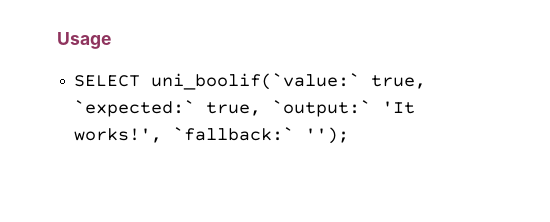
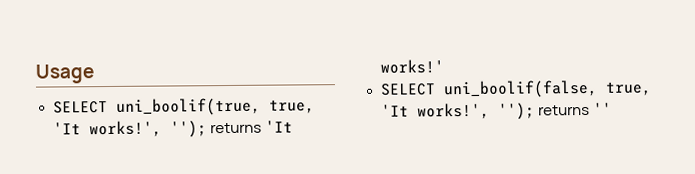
[151,73,427,90] [74,100,416,117] [74,127,350,144] uni_boolif(`value:` true, `expected:` true, `output:` 'It works!', `fallback:` ''); -> [115,97,315,116] [52,120,293,138] [379,59,444,74] [379,79,652,99] [380,102,612,120] uni_boolif(true, true, 'It works!', ''); returns 'It works!' // SELECT uni_boolif(false, true, 'It works!', ''); returns ''

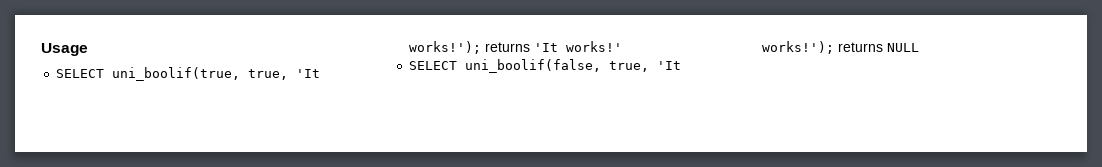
[88,120,207,138] works!', ''); -> [409,41,482,54] works!');
[416,102,612,120] works!', ''); returns '' -> [762,41,920,54] works!'); returns NULL

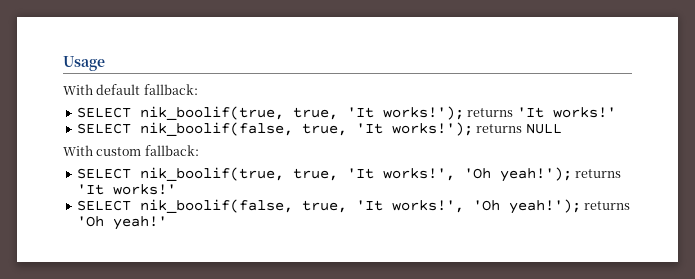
[56,67,241,81] // SELECT uni_boolif(true, -> [63,84,198,95] [76,106,284,120] // With default fallback: // SELECT nik_boolif(true,
[465,59,602,73] uni_boolif(false, -> [139,122,293,136] nik_boolif(false,
(920, 47) none -> [63,145,199,156] [76,167,622,182] [76,184,176,195] [76,199,631,214] [76,216,167,230] // With custom fallback: // SELECT nik_boolif(true, true, 'It works!', 'Oh yeah!'); returns 'It works!' // SELECT nik_boolif(false, true, 'It works!', 'Oh yeah!'); returns 'Oh yeah!'

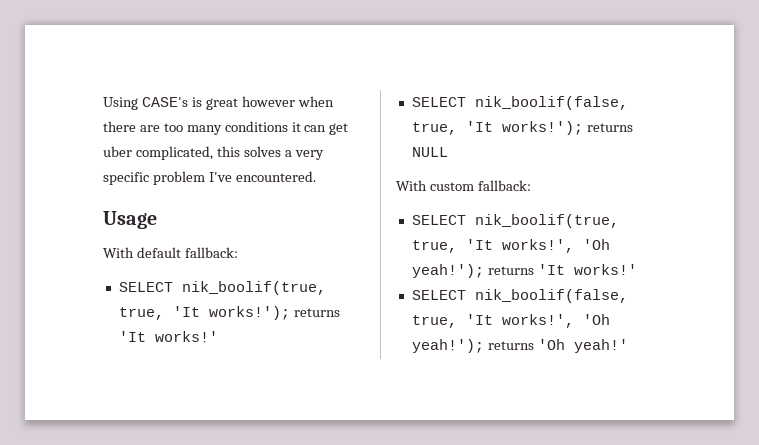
(63, 63) none -> [103,96,334,110] [103,121,349,135] [103,146,324,160] [103,171,316,185] Using CASE's is great however when there are too many conditions it can get uber complicated, this solves a very specific problem I've encountered. //

